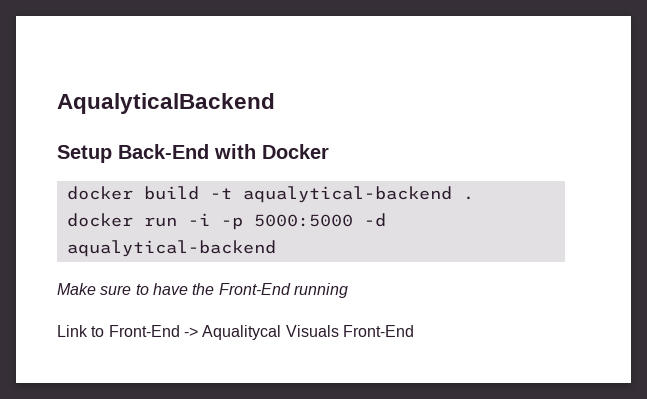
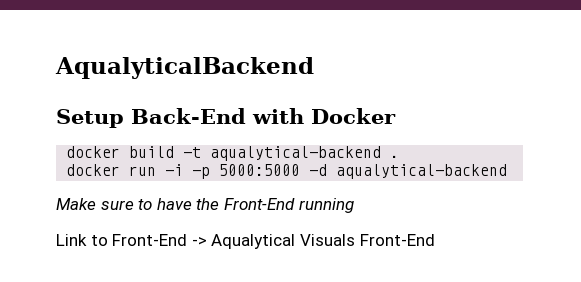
[202,325,282,340] Aqualitycal -> [211,234,296,249] Aqualytical

